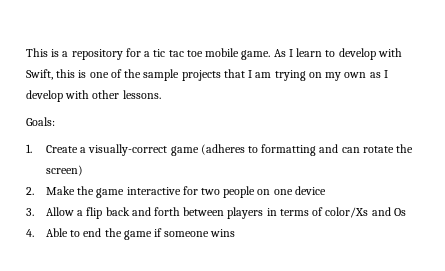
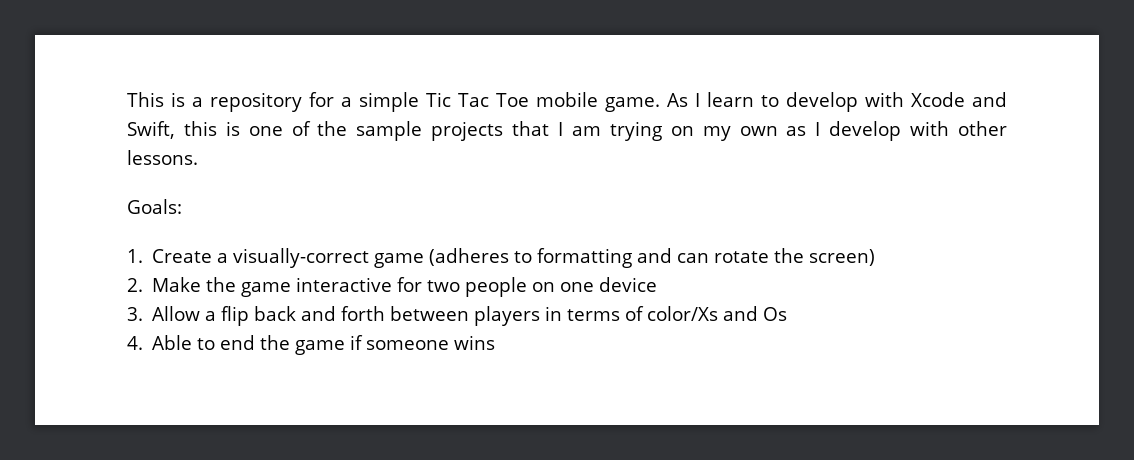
[153,49,203,57] tic tac toe -> [359,92,529,112] simple Tic Tac Toe
(402, 52) none -> [910,92,1007,107] Xcode and

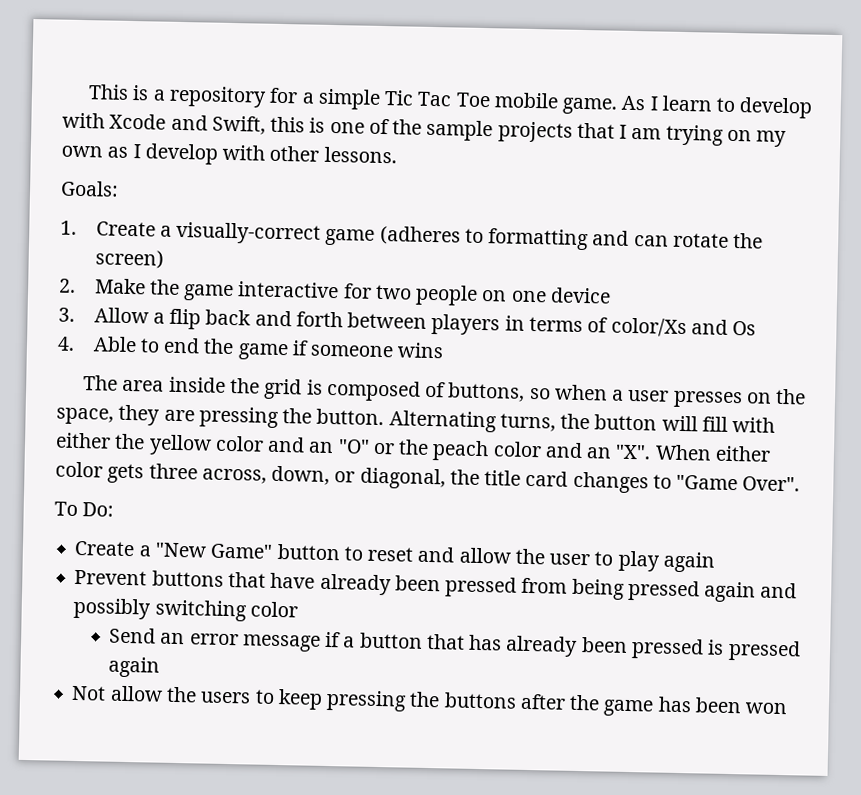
(496, 342) none -> [83,375,807,409] [56,404,776,433] [55,432,771,462] [55,461,801,494] [54,501,115,517] [74,540,715,573] [74,569,798,603] [73,597,298,622] [109,627,801,662] [108,656,161,678] [71,685,788,717] // The area inside the grid is composed of buttons, so when a user presses on the space, they are pressing the button. Alternating turns, the button will fill with either the yellow color and an "O" or the peach color and an "X". When either color gets three across, down, or diagonal, the title card changes to "Game Over". // To Do: // Create a "New Game" button to reset and allow the user to play again // Prevent buttons that have already been pressed from being pressed again and possibly switching color // Send an error message if a button that has already been pressed is pressed again // Not allow the users to keep pressing the buttons after the game has been won

